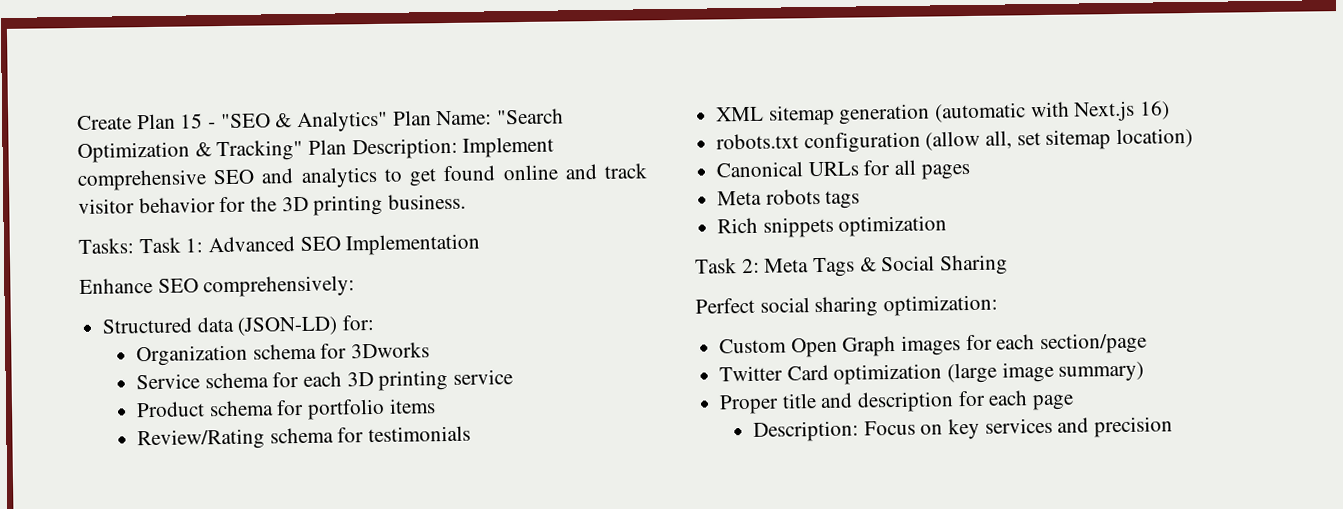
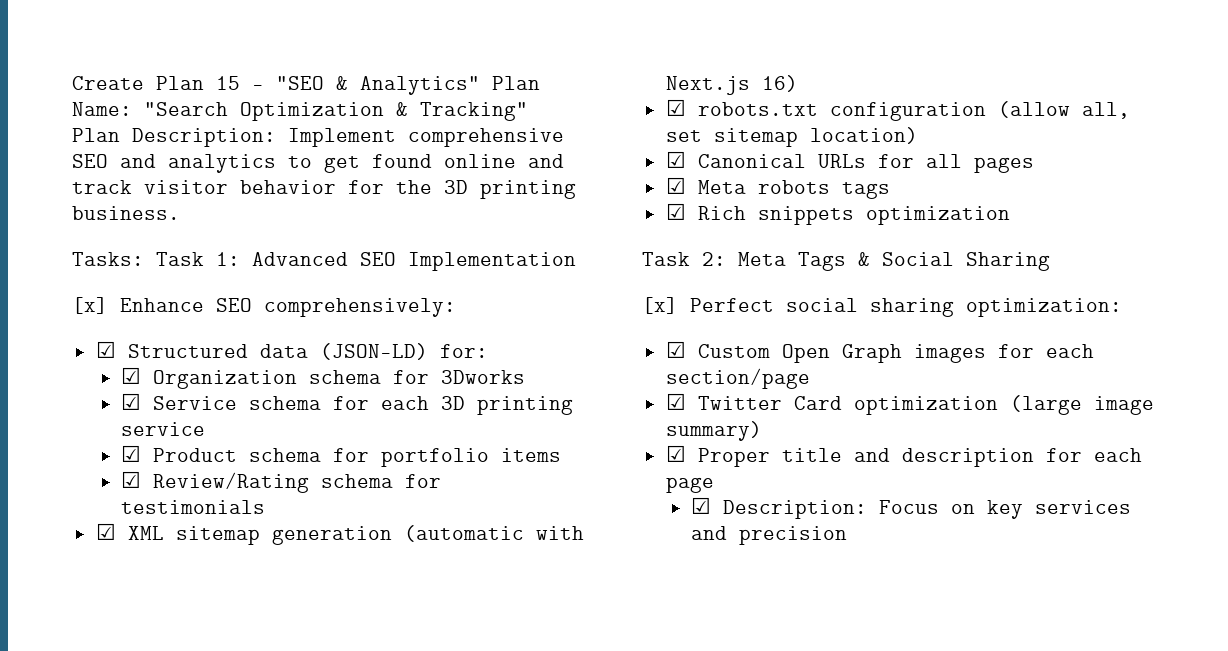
(481, 244) none -> [72,297,108,314] [x]
(356, 286) none -> [95,341,116,358] ☑
(375, 322) none -> [120,367,141,384] ☑
(431, 350) none -> [120,393,141,410] ☑
(514, 377) none -> [120,445,141,462] ☑
(436, 406) none -> [120,471,141,488] ☑
(472, 434) none -> [95,523,116,540] ☑
(1171, 110) none -> [665,99,686,116] ☑
(1194, 138) none -> [665,151,686,168] ☑
(971, 171) none -> [665,177,686,194] ☑
(861, 199) none -> [665,203,686,220] ☑
(1009, 265) none -> [642,297,678,314] [x]
(999, 305) none -> [665,341,686,358] ☑
(1148, 343) none -> [665,393,686,410] ☑
(1145, 371) none -> [665,445,686,462] ☑
(1075, 402) none -> [690,497,711,514] ☑

